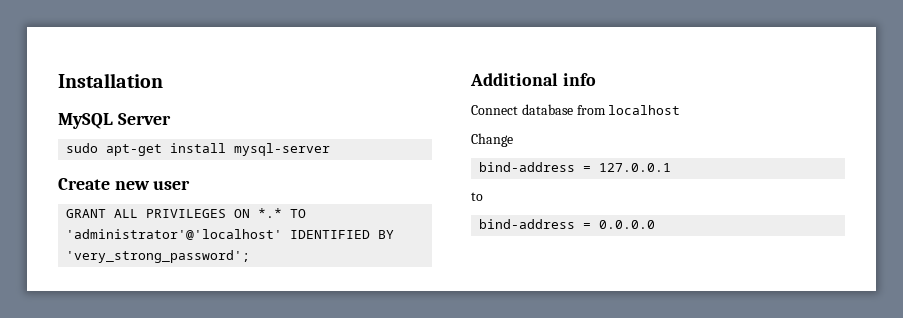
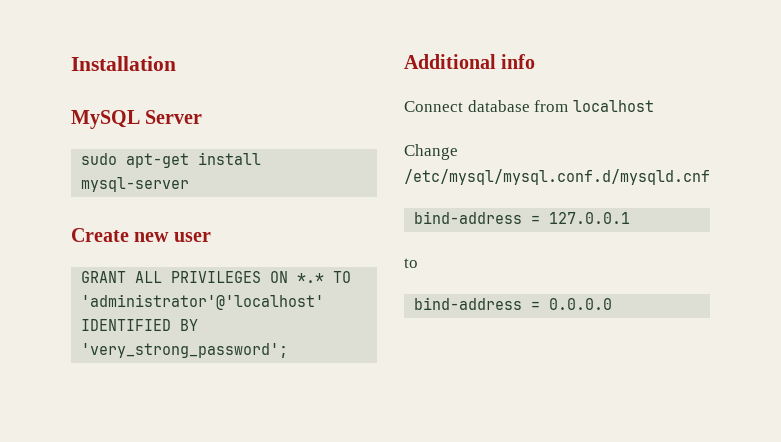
(513, 140) none -> [404,169,710,185] /etc/mysql/mysql.conf.d/mysqld.cnf

